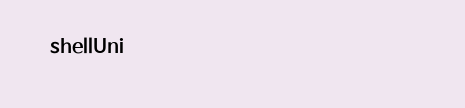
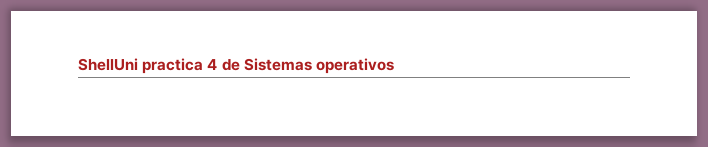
[50,37,124,54] shellUni -> [78,58,394,74] ShellUni practica 4 de Sistemas operativos

